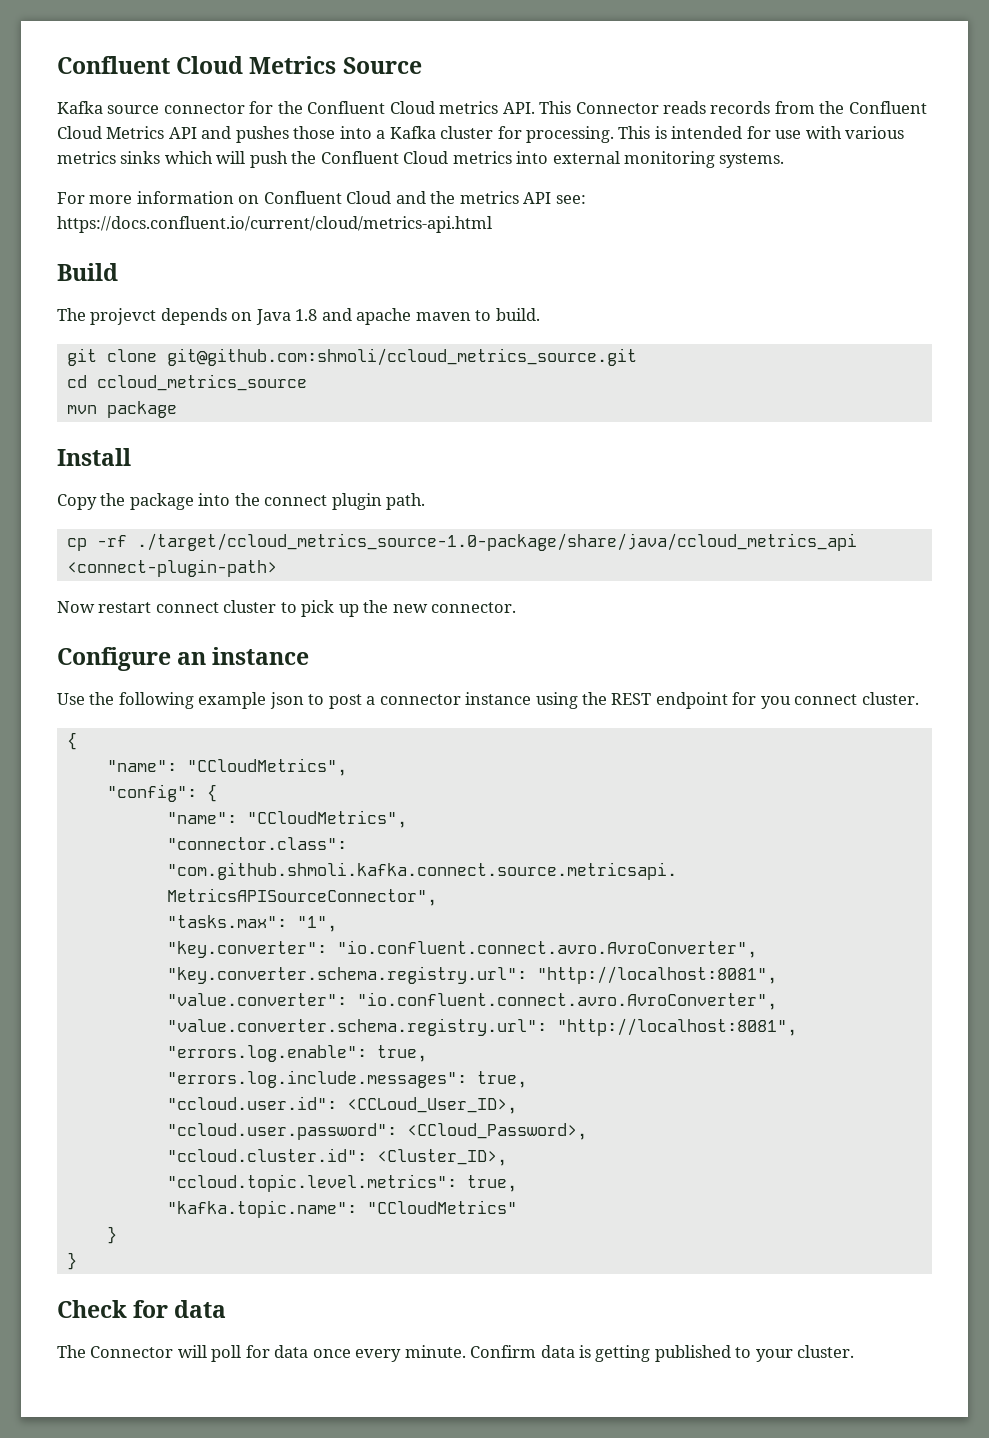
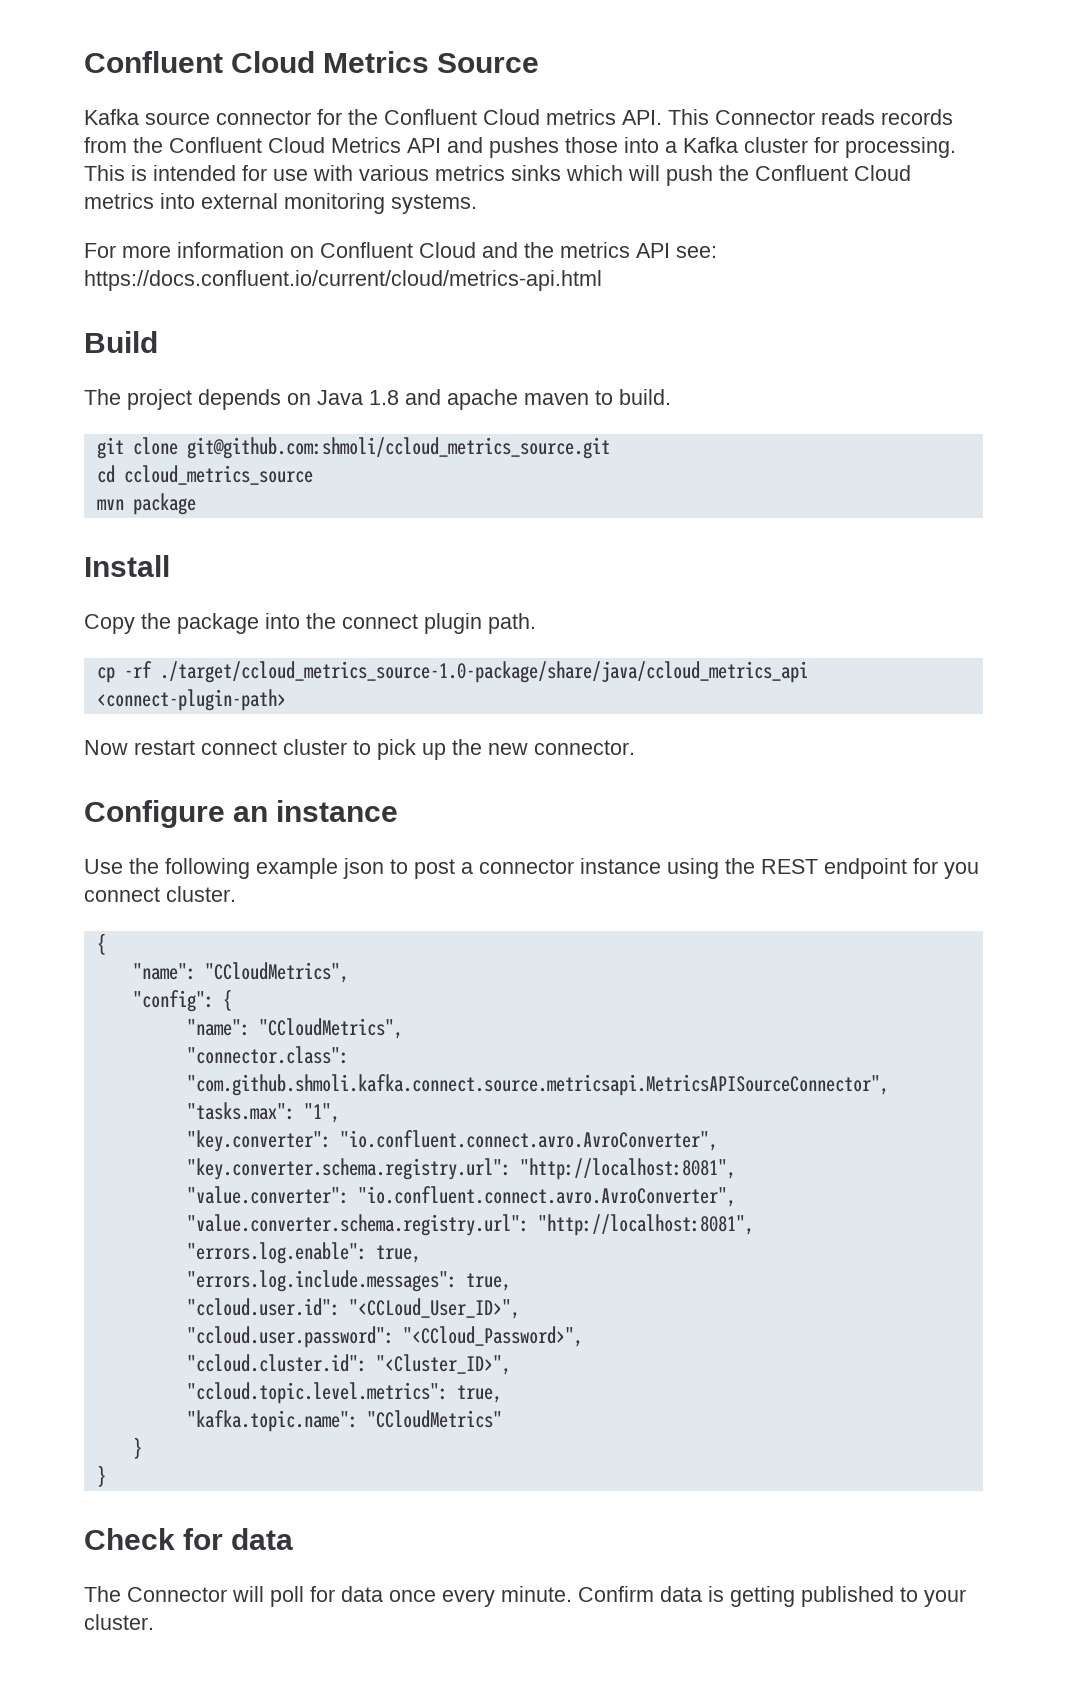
[90,308,157,325] projevct -> [127,389,192,410] project
[346,1097,517,1114] <CCLoud_User_ID>, -> [348,1298,520,1319] "<CCLoud_User_ID>",
[406,1123,587,1140] <CCloud_Password>, -> [402,1326,583,1347] "<CCloud_Password>",
[376,1149,507,1166] <Cluster_ID>, -> [375,1354,511,1375] "<Cluster_ID>",

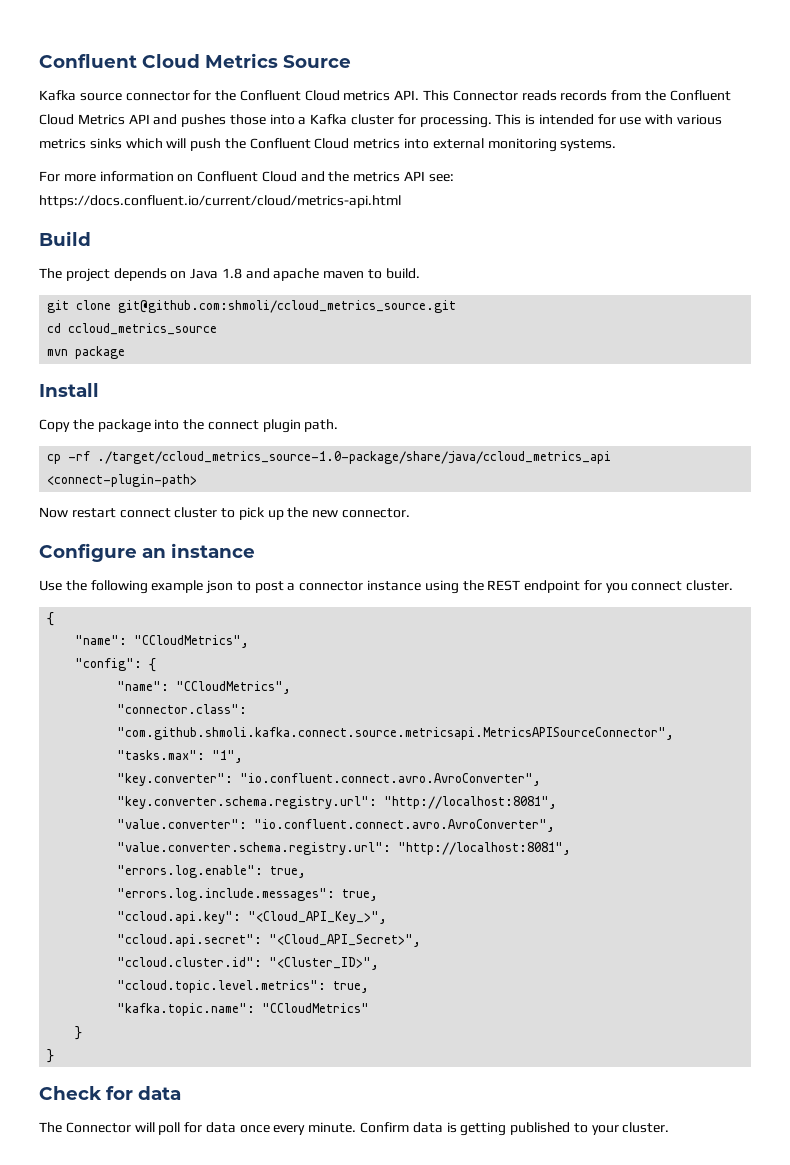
[186,1298,520,1319] [186,1326,583,1348] "ccloud.user.id": "<CCLoud_User_ID>", // "ccloud.user.password": "<CCloud_Password>", -> [117,911,388,924] [117,934,422,947] "ccloud.api.key": "<Cloud_API_Key_>", // "ccloud.api.secret": "<Cloud_API_Secret>",

